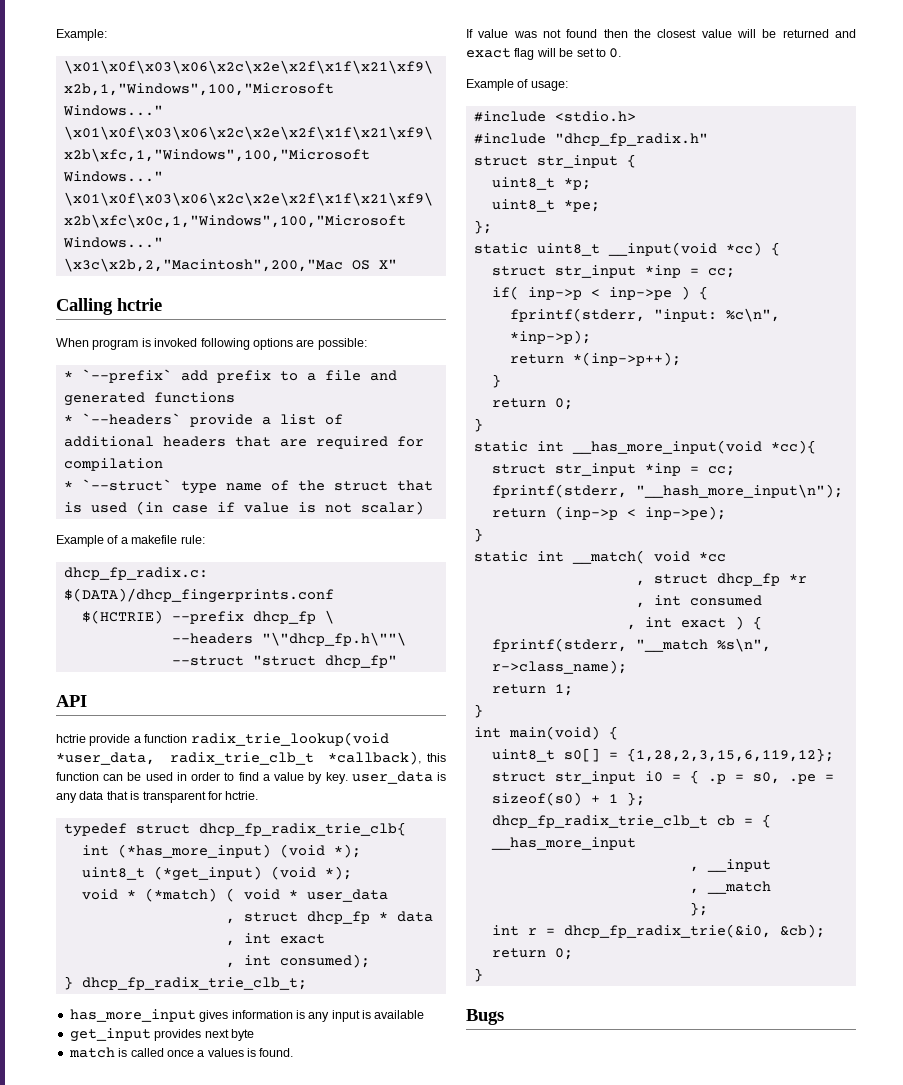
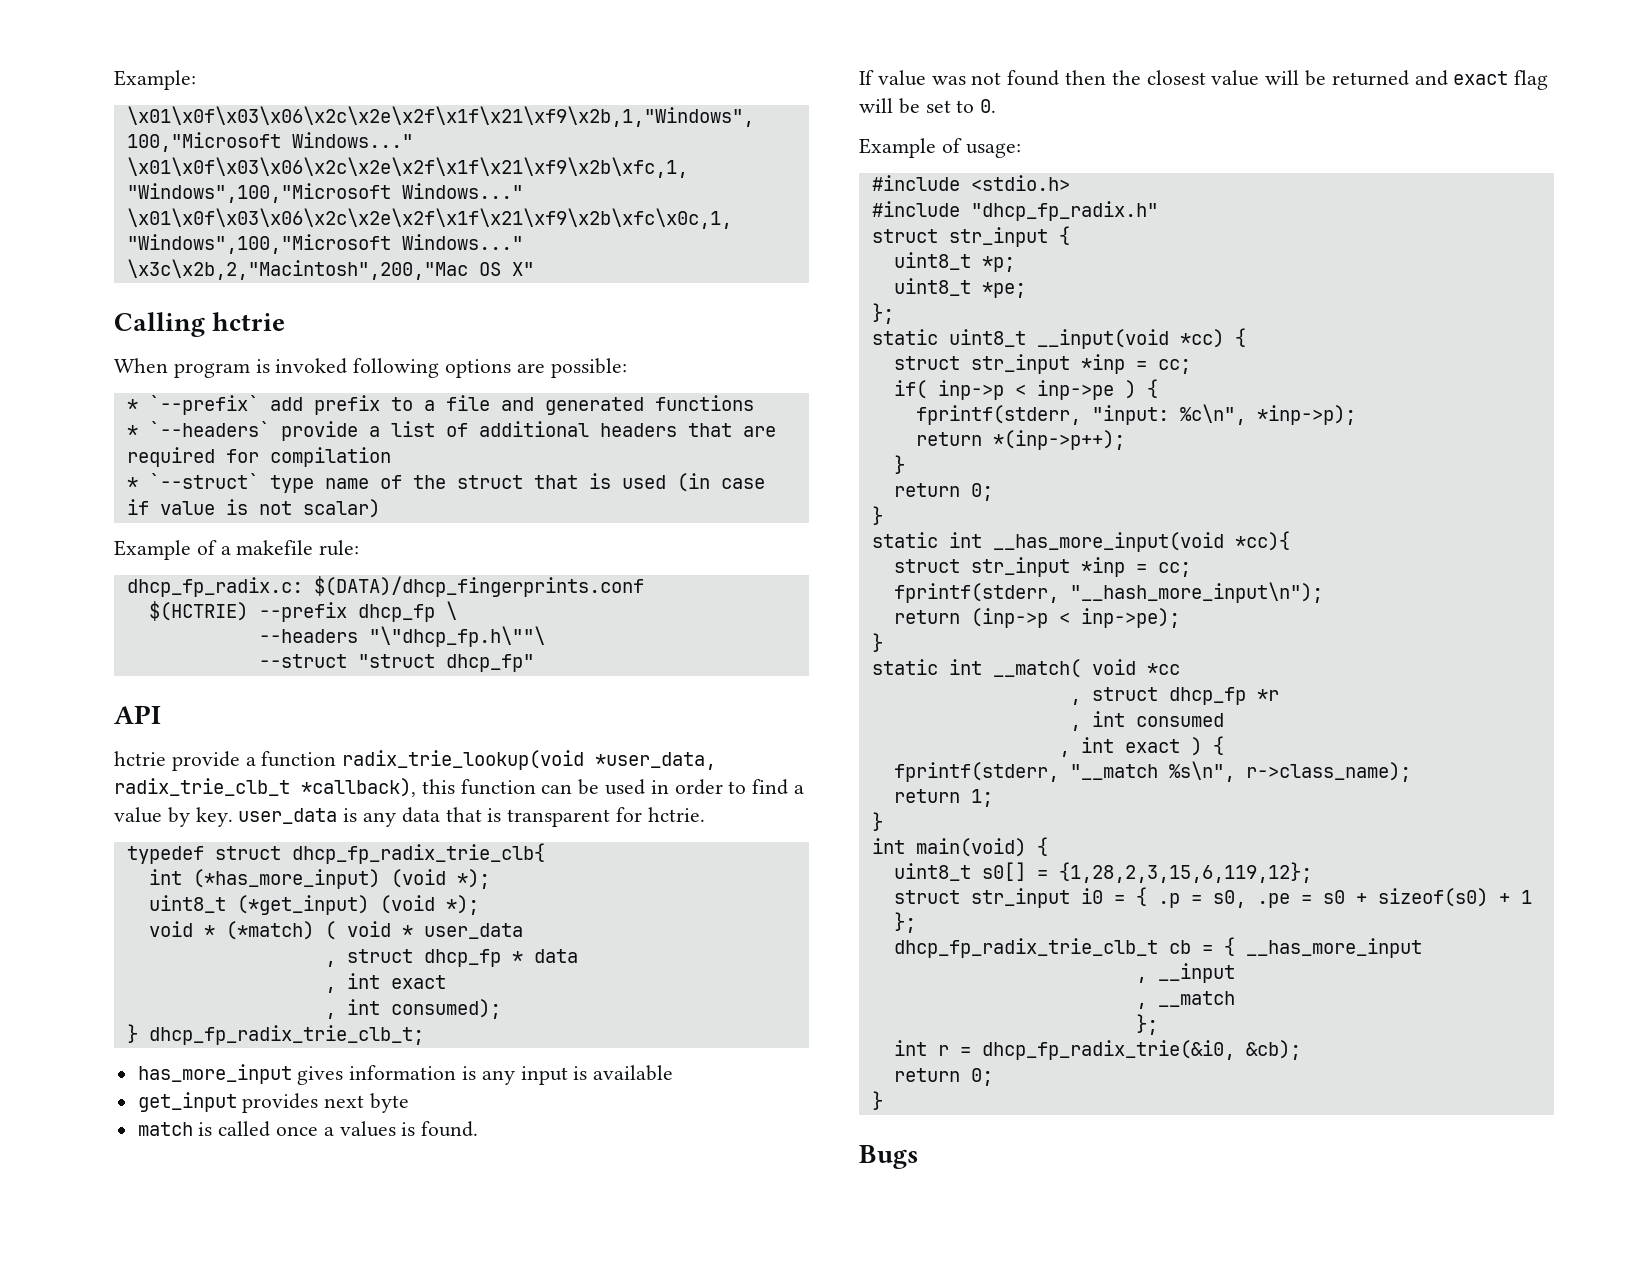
(834, 777) none -> [1322,890,1367,904] s0 +

